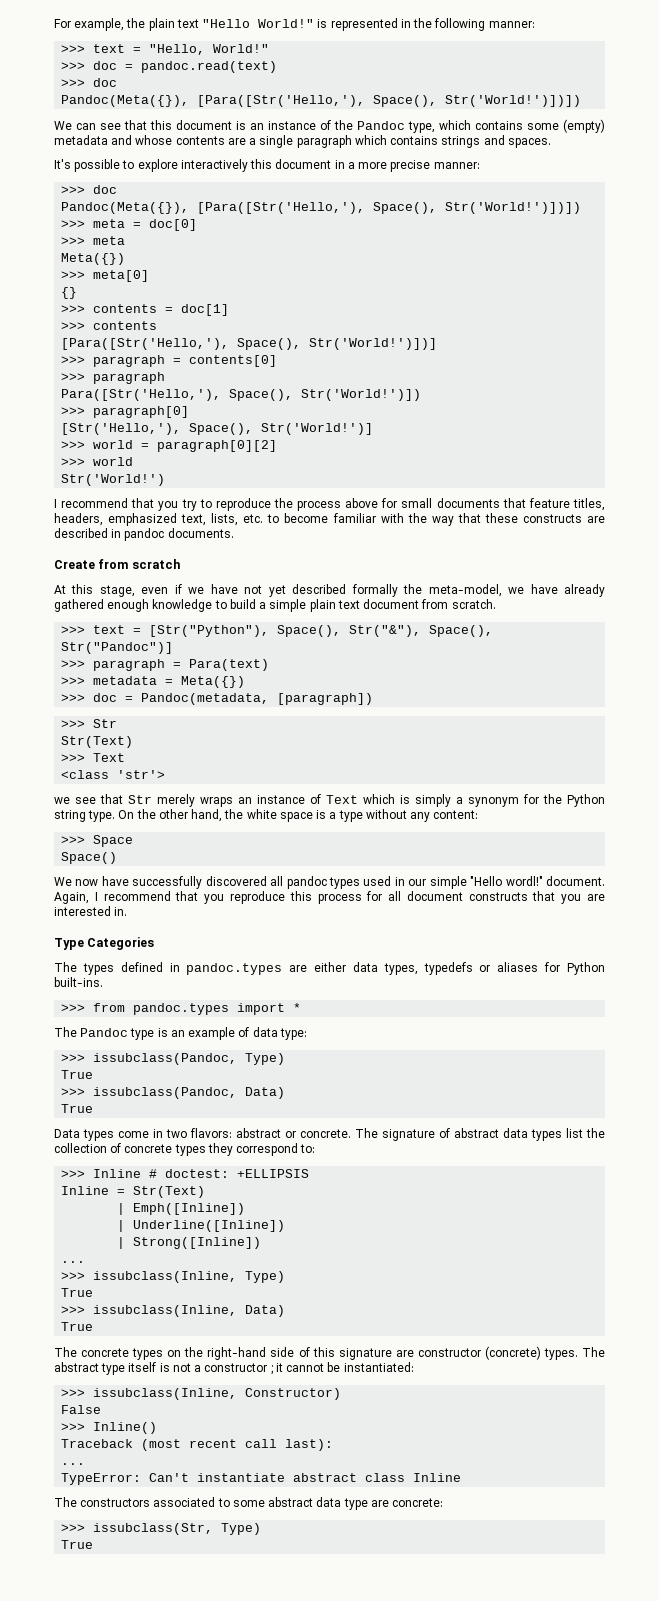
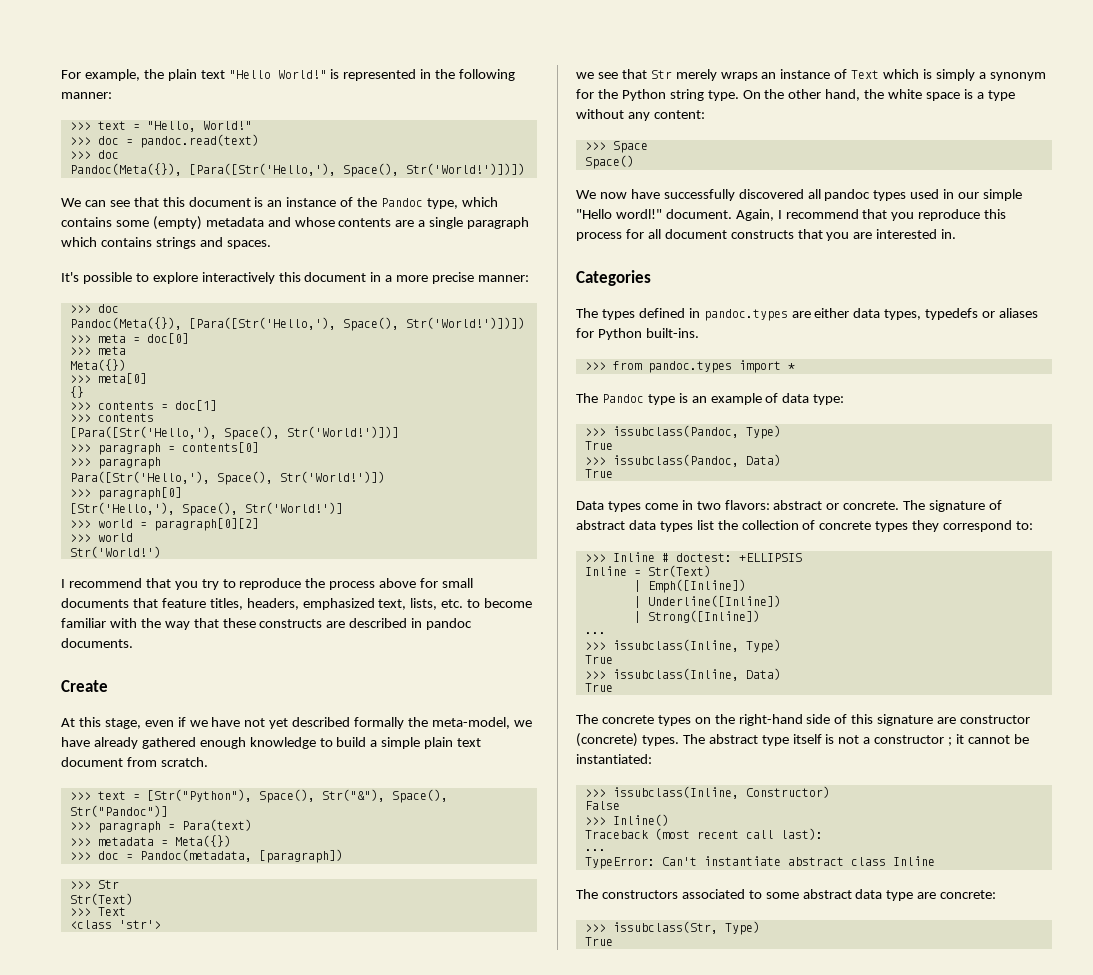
[98,559,180,569] from scratch -> (108, 686) none
[54,938,84,950] Type -> (957, 234) none

